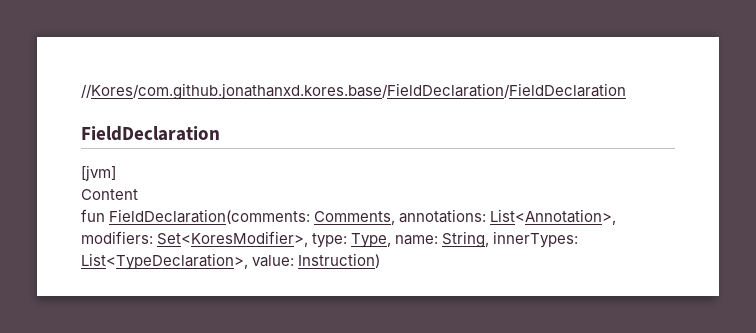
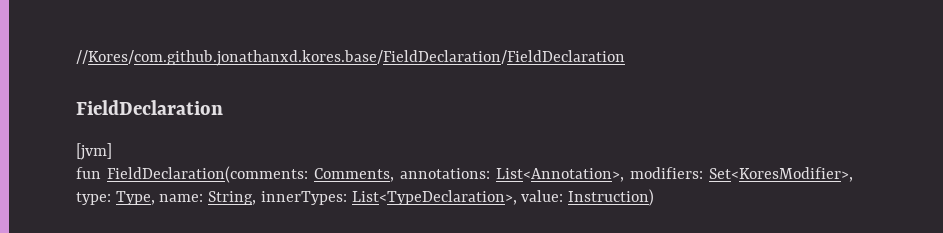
[81,189,138,200] // Content -> (112, 151) none

